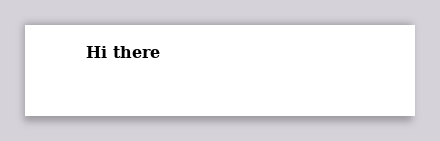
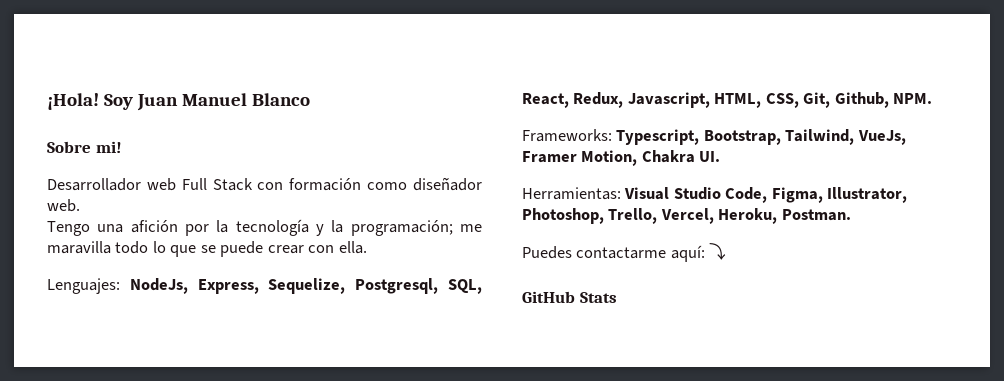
[86,46,160,58] Hi there -> [47,93,310,111] [47,141,122,153] [47,177,482,191] [47,199,80,212] [47,219,482,236] [47,241,367,257] [47,278,483,294] [522,92,933,108] [522,129,906,145] [522,150,721,166] [522,187,908,203] [522,208,851,224] [522,243,727,262] [522,291,617,303] ¡Hola! Soy Juan Manuel Blanco // Sobre mi! // Desarrollador web Full Stack con formación como diseñador web. // Tengo una afición por la tecnología y la programación; me maravilla todo lo que se puede crear con ella. // Lenguajes: NodeJs, Express, Sequelize, Postgresql, SQL, React, Redux, Javascript, HTML, CSS, Git, Github, NPM. // Frameworks: Typescript, Bootstrap, Tailwind, VueJs, Framer Motion, Chakra UI. // Herramientas: Visual Studio Code, Figma, Illustrator, Photoshop, Trello, Vercel, Heroku, Postman. // Puedes contactarme aquí: ⤵ // GitHub Stats

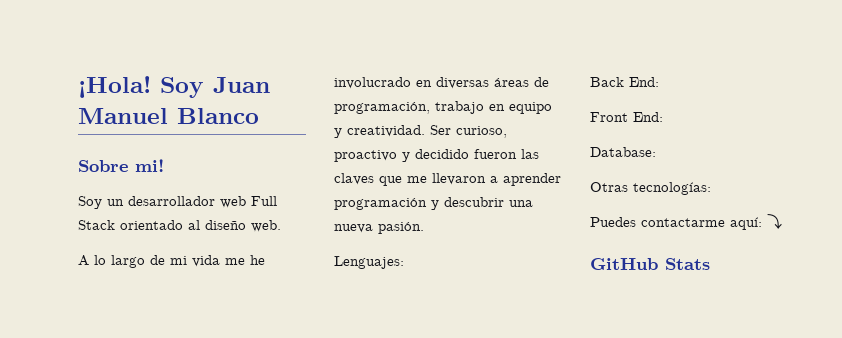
[47,177,482,191] [47,199,80,212] [47,219,482,236] [47,241,367,257] [47,278,483,294] [522,92,933,108] [522,129,906,145] [522,150,721,166] [522,187,908,203] [522,208,851,224] Desarrollador web Full Stack con formación como diseñador web. // Tengo una afición por la tecnología y la programación; me maravilla todo lo que se puede crear con ella. // Lenguajes: NodeJs, Express, Sequelize, Postgresql, SQL, React, Redux, Javascript, HTML, CSS, Git, Github, NPM. // Frameworks: Typescript, Bootstrap, Tailwind, VueJs, Framer Motion, Chakra UI. // Herramientas: Visual Studio Code, Figma, Illustrator, Photoshop, Trello, Vercel, Heroku, Postman. -> [78,196,277,209] [78,220,281,232] [78,255,265,268] [334,77,549,89] [334,101,552,114] [334,125,507,138] [334,149,539,162] [334,173,561,186] [334,197,533,210] [334,222,424,234] [334,256,404,269] [590,77,659,87] [590,112,663,122] [590,147,656,157] [590,182,711,195] Soy un desarrollador web Full Stack orientado al diseño web. // A lo largo de mi vida me he involucrado en diversas áreas de programación, trabajo en equipo y creatividad. Ser curioso, proactivo y decidido fueron las claves que me llevaron a aprender programación y descubrir una nueva pasión. // Lenguajes: // Back End: // Front End: // Database: // Otras tecnologías:

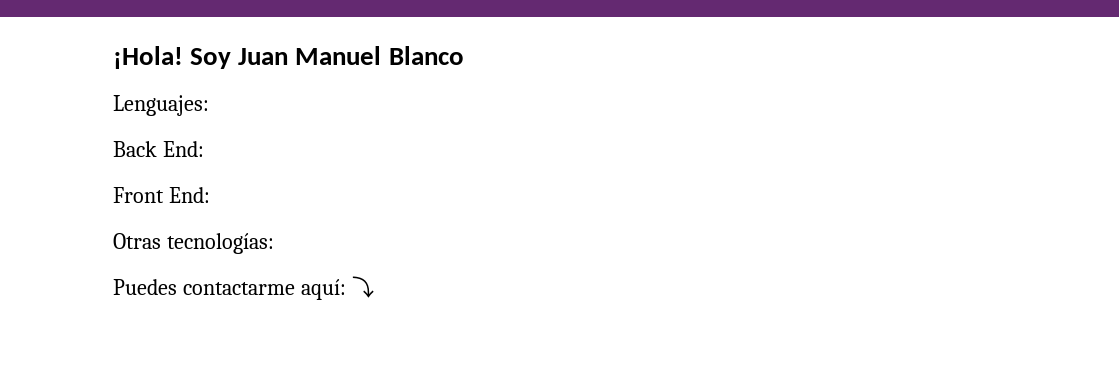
[78,159,164,172] [78,196,277,209] [78,220,281,232] [78,255,265,268] [334,77,549,89] [334,101,552,114] [334,125,507,138] [334,149,539,162] [334,173,561,186] [334,197,533,210] [334,222,424,234] // Sobre mi! // Soy un desarrollador web Full Stack orientado al diseño web. // A lo largo de mi vida me he involucrado en diversas áreas de programación, trabajo en equipo y creatividad. Ser curioso, proactivo y decidido fueron las claves que me llevaron a aprender programación y descubrir una nueva pasión. -> (464, 55) none
[590,147,656,157] // Database: -> (210, 195) none
[590,258,710,270] // GitHub Stats -> (374, 287) none

